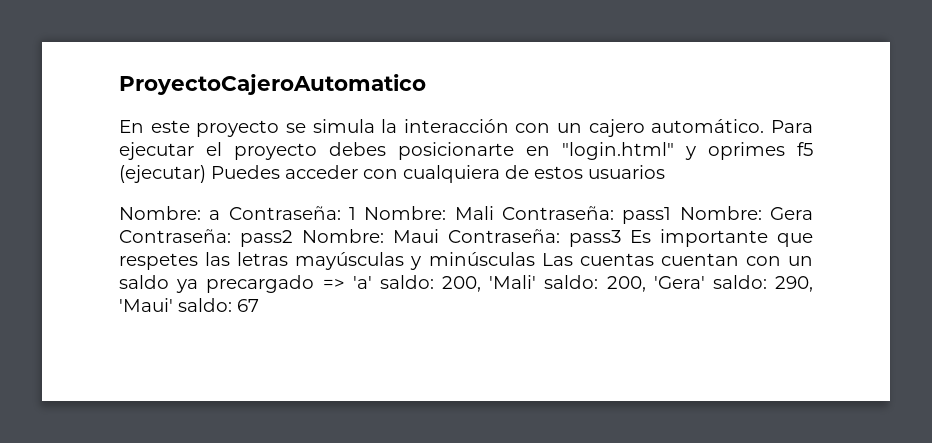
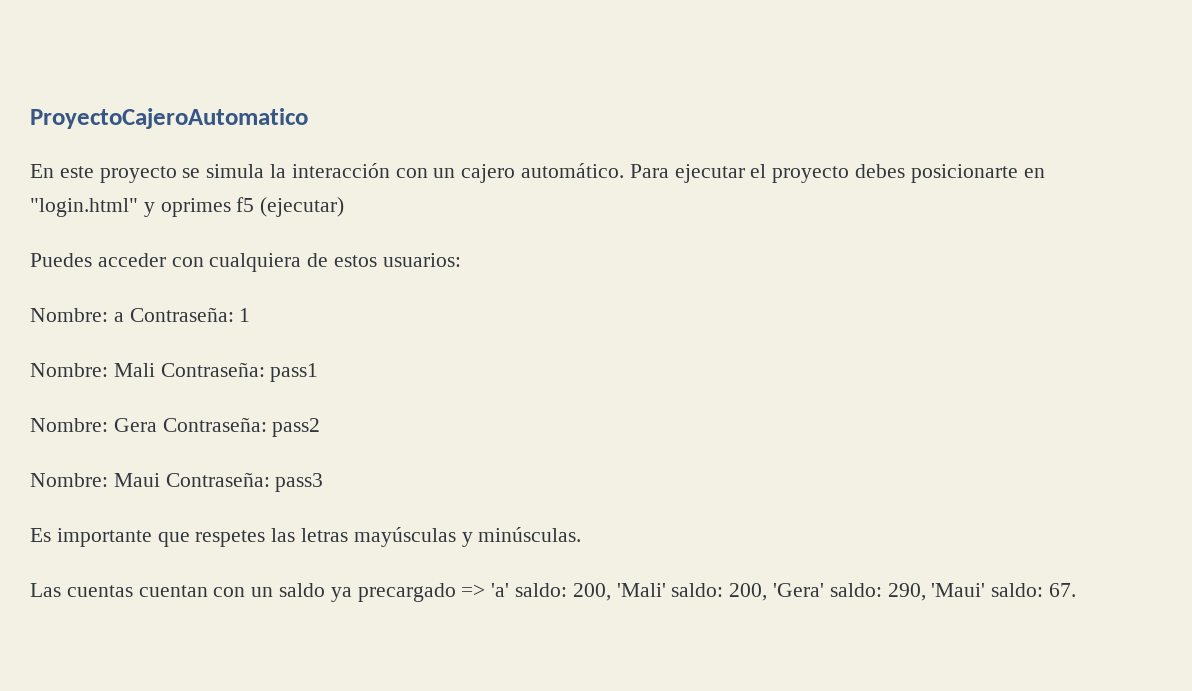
(206, 174) none -> (345, 207) //
[588,165,665,179] usuarios -> [382,253,461,267] usuarios:
(356, 213) none -> (251, 315) //
(672, 215) none -> (319, 372) //
(293, 238) none -> (321, 427) //
(621, 238) none -> (324, 482) //
[428,252,535,266] minúsculas -> [478,527,582,542] minúsculas. //
[237,299,259,312] 67 -> [1049,583,1077,597] 67.

